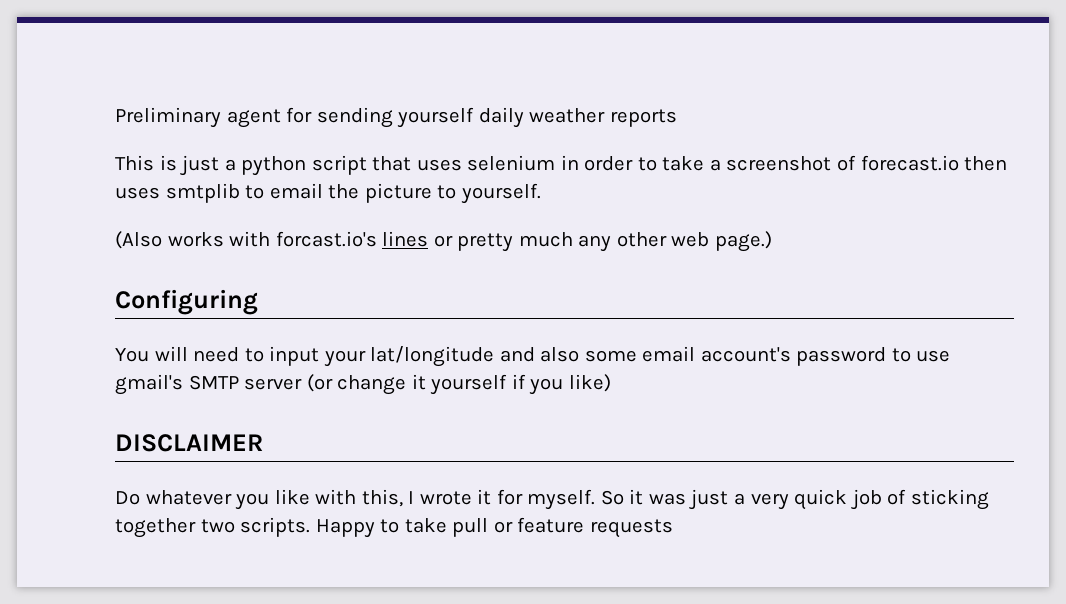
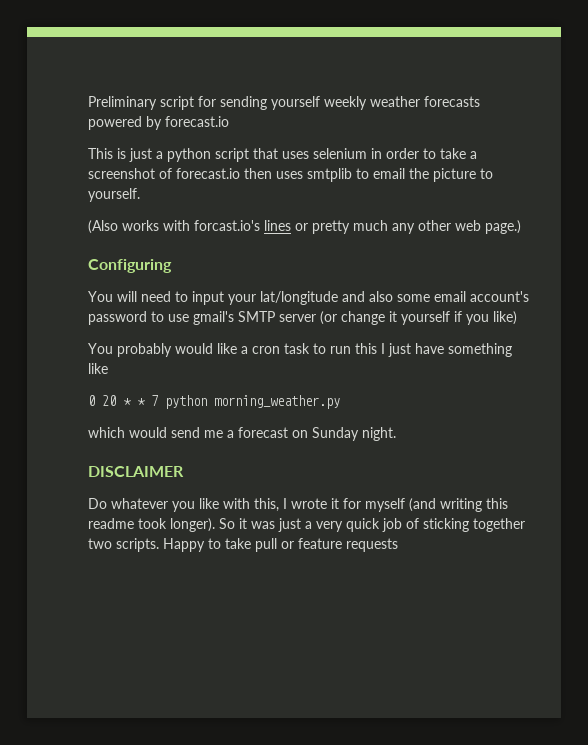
[226,109,281,128] agent -> [160,96,194,110] script
[478,107,677,128] daily weather reports -> [324,96,480,110] [88,116,229,130] weekly weather forecasts powered by forecast.io
(611, 383) none -> [88,343,512,357] [88,363,108,374] [88,395,340,409] [88,427,396,441] // You probably would like a cron task to run this I just have something like // 0 20 * * 7 python morning_weather.py // which would send me a forecast on Sunday night.
[527,489,596,510] myself. -> [365,498,508,512] [88,518,215,532] myself (and writing this readme took longer).

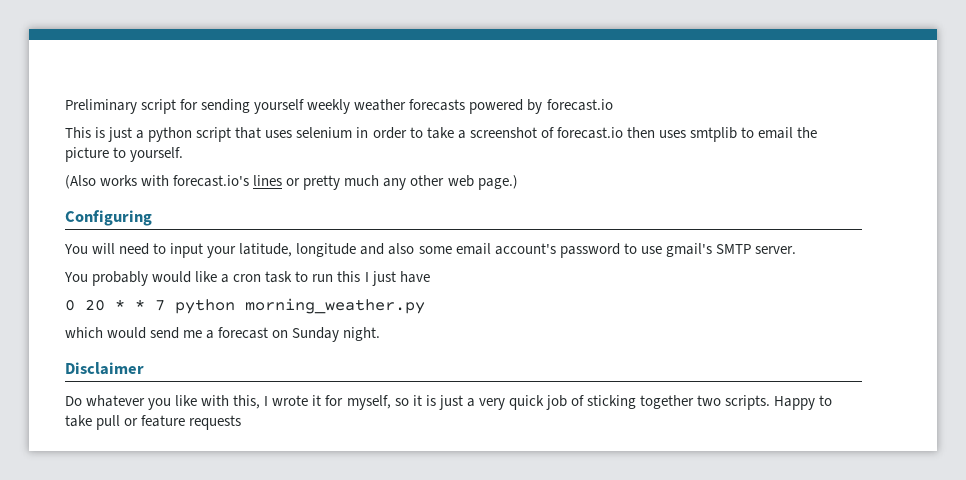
[194,220,260,231] forcast.io's -> [173,175,250,187] forecast.io's
[260,291,338,305] lat/longitude -> [239,243,357,257] latitude, longitude
[279,311,517,325] server (or change it yourself if you like) -> [754,246,796,254] server.
[448,343,512,357] [88,363,108,374] something like -> (430, 277) none
[88,466,184,477] DISCLAIMER -> [65,362,144,375] Disclaimer
[365,498,508,512] [88,518,275,532] myself (and writing this readme took longer). So it was -> [346,395,436,410] myself, so it is

